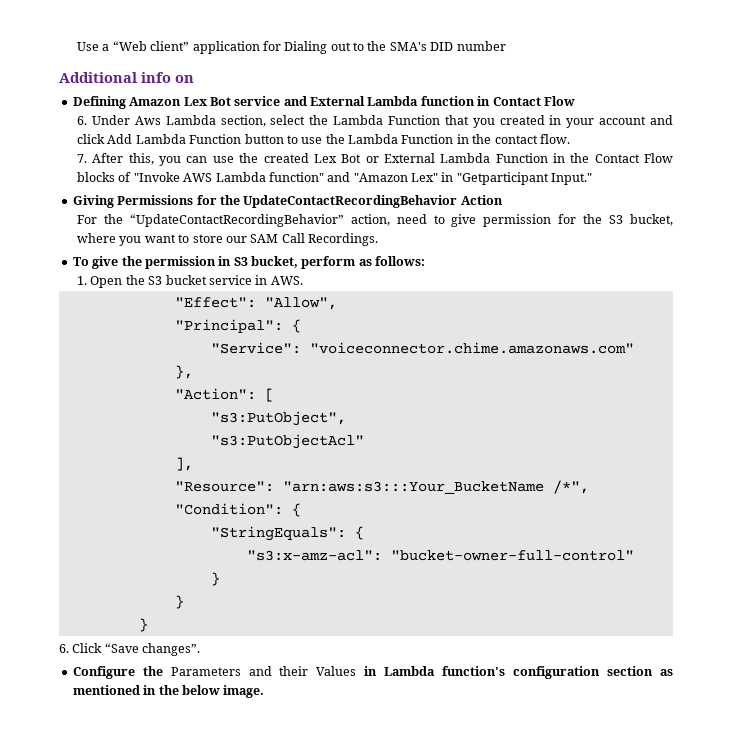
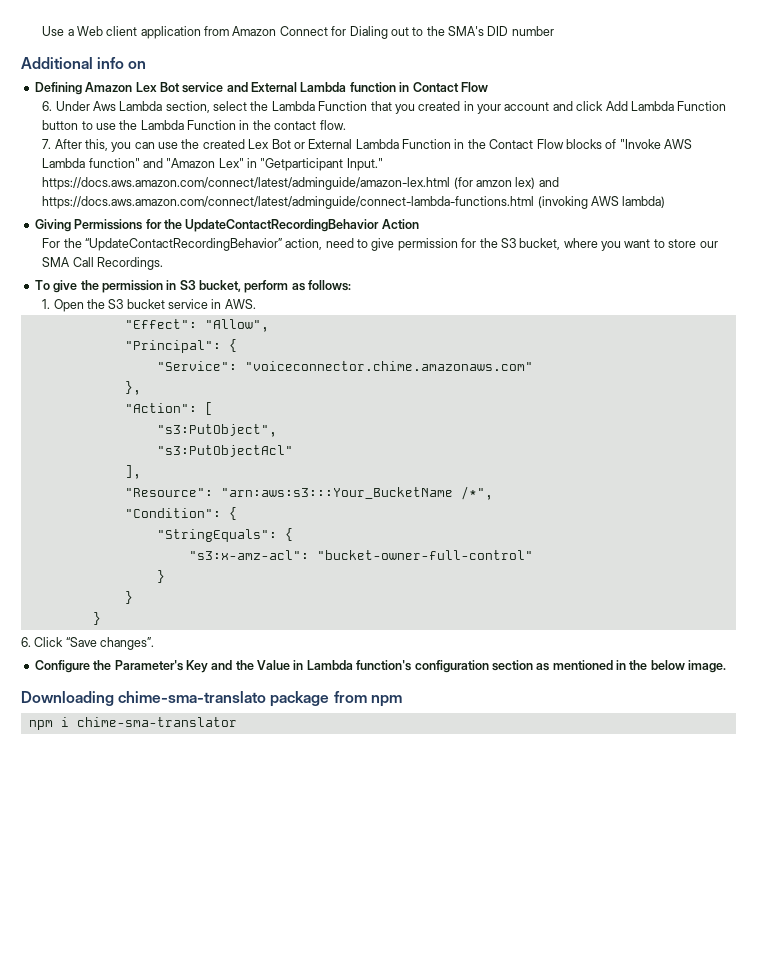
[112,41,260,54] “Web client” application -> [76,26,328,39] Web client application from Amazon Connect
(593, 179) none -> [42,177,559,190] [42,196,666,209] https://docs.aws.amazon.com/connect/latest/adminguide/amazon-lex.html (for amzon lex) and https://docs.aws.amazon.com/connect/latest/adminguide/connect-lambda-functions.html (invoking AWS lambda)
[250,234,279,243] SAM -> [42,257,71,267] SMA
[170,666,357,676] Parameters and their Values -> [114,660,290,673] Parameter's Key and the Value
(265, 691) none -> [21,691,402,707] [28,717,237,730] // Downloading chime-sma-translato package from npm // npm i chime-sma-translator

